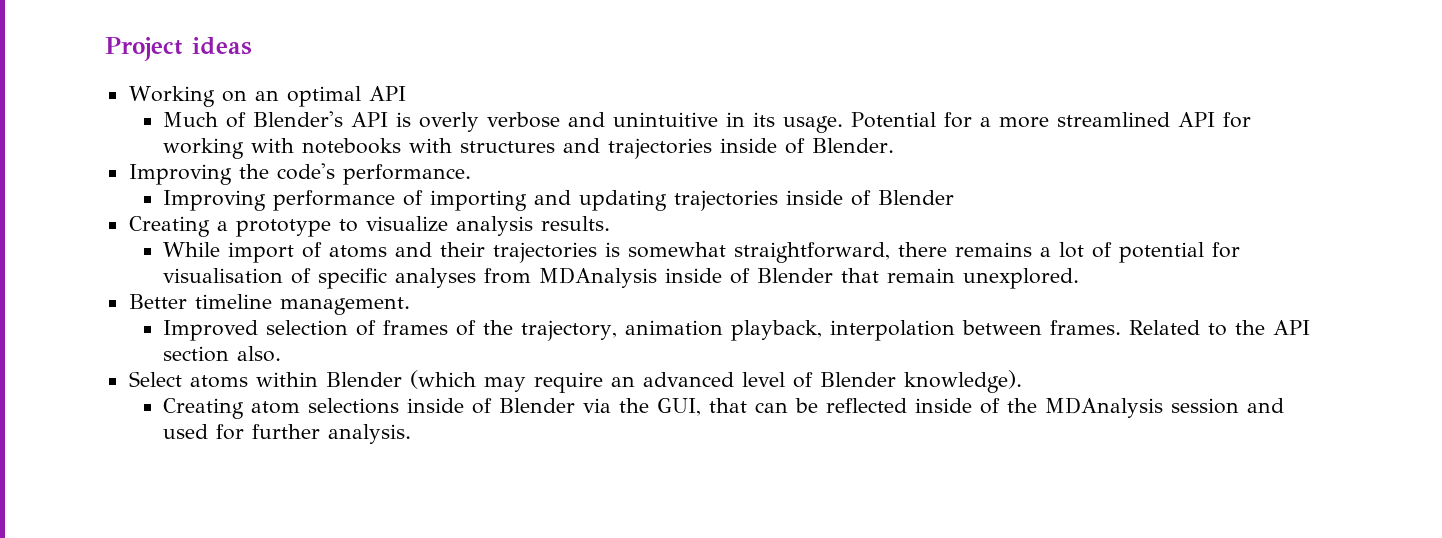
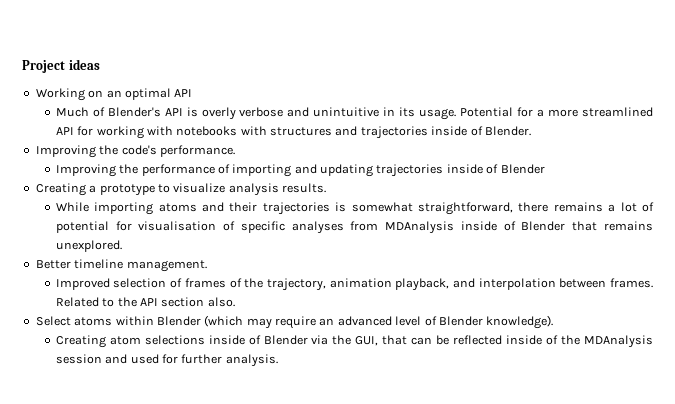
(267, 200) none -> [119,164,139,174] the
[228,242,323,263] import of -> [94,202,154,215] importing
[887,268,956,283] remain -> [604,221,654,231] remains
(822, 330) none -> [452,278,475,288] and

